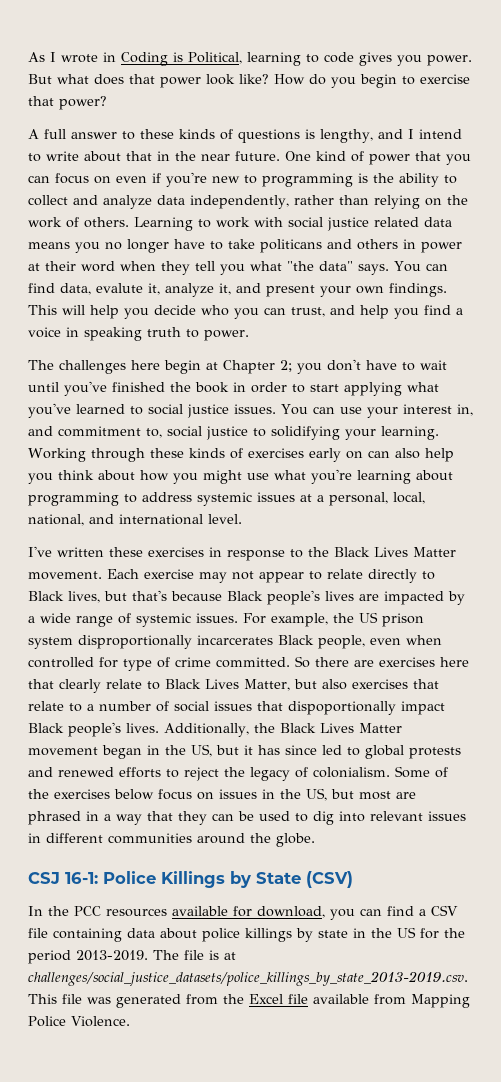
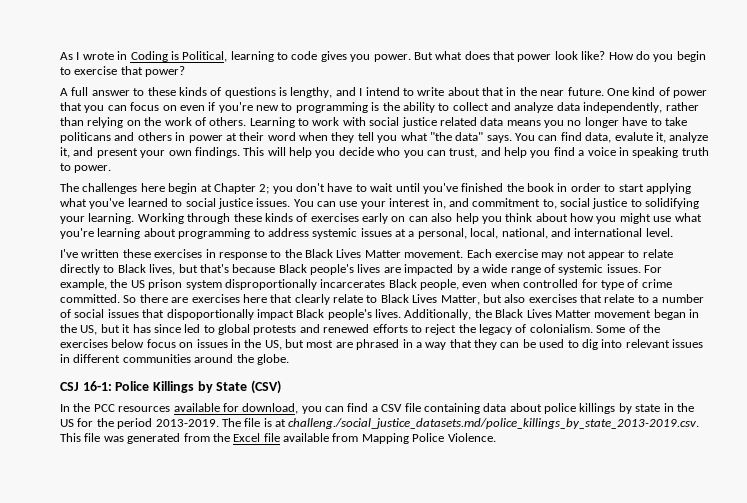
[28,971,468,986] challenges/social_justice_datasets/police_killings_by_state_2013-2019.csv. -> [288,418,700,429] challeng./social_justice_datasets.md/police_killings_by_state_2013-2019.csv.

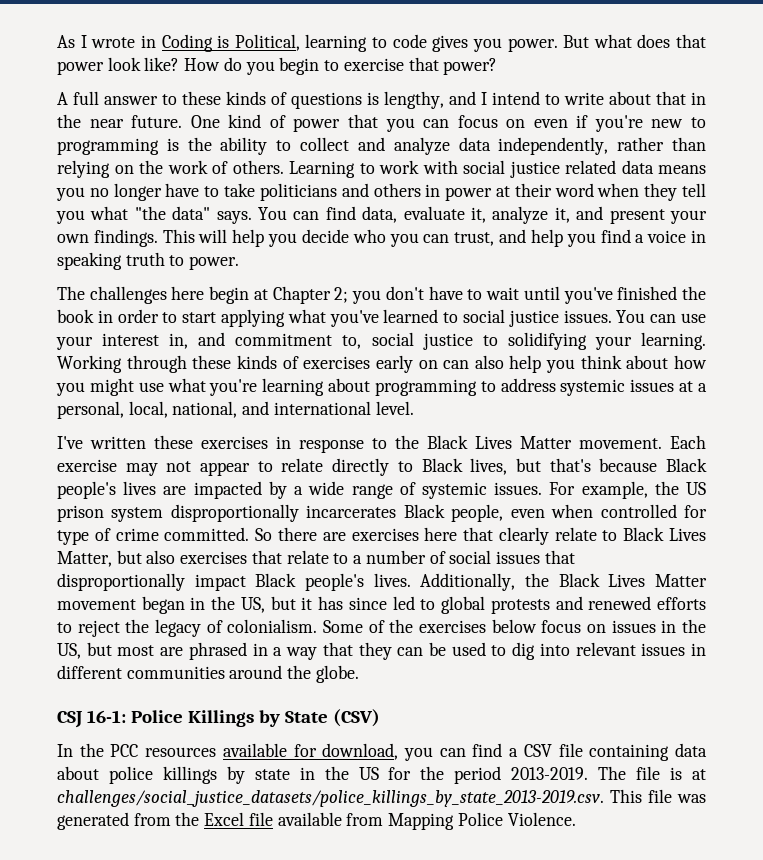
[60,132,111,143] politicans -> [259,183,337,201] politicians
[614,132,653,141] evalute -> [403,206,465,220] evaluate
[166,309,254,320] dispoportionally -> [57,573,185,591] disproportionally
[288,418,700,429] challeng./social_justice_datasets.md/police_killings_by_state_2013-2019.csv. -> [57,790,604,807] challenges/social_justice_datasets/police_killings_by_state_2013-2019.csv.

